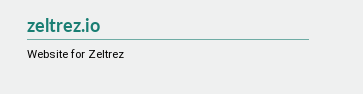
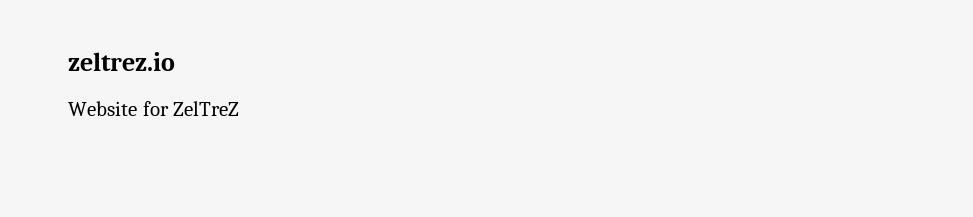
[88,50,125,58] Zeltrez -> [173,101,240,116] ZelTreZ

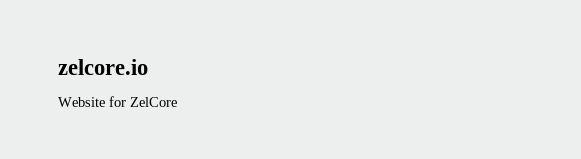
[68,52,175,71] zeltrez.io -> [58,59,148,75] zelcore.io
[173,101,240,116] ZelTreZ -> [130,97,177,107] ZelCore

